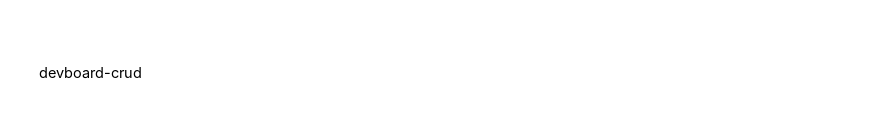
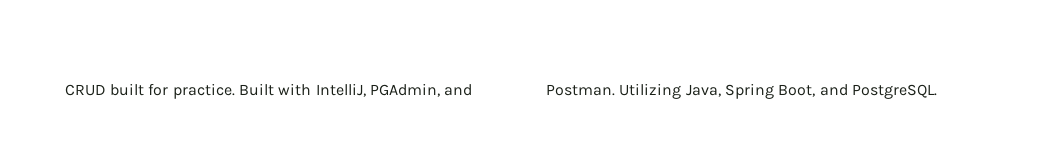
[39,67,142,79] devboard-crud -> [64,83,937,99] CRUD built for practice. Built with IntelliJ, PGAdmin, and Postman. Utilizing Java, Spring Boot, and PostgreSQL.

